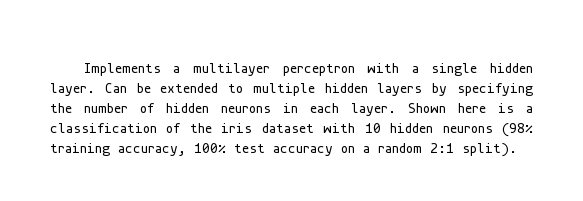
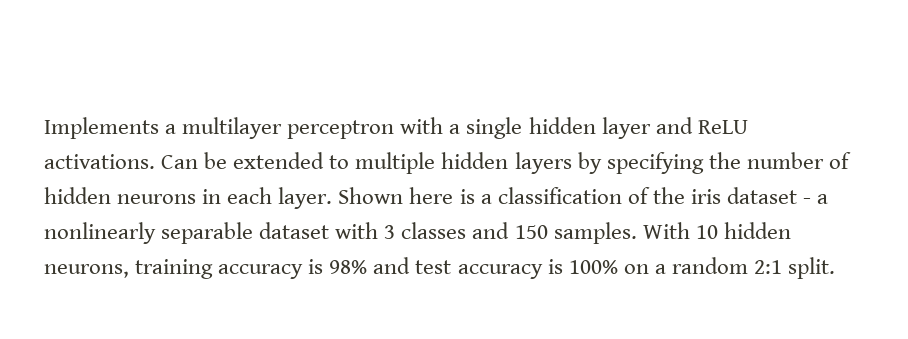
[50,83,95,96] layer. -> [601,117,748,139] [44,154,155,169] layer and ReLU activations.
[323,123,534,137] [50,143,333,156] with 10 hidden neurons (98% training accuracy, 100% test accuracy -> [803,194,829,204] [44,222,791,244] [44,257,618,279] - a nonlinearly separable dataset with 3 classes and 150 samples. With 10 hidden neurons, training accuracy is 98% and test accuracy is 100%
[462,143,517,157] split). -> [788,257,836,279] split.

